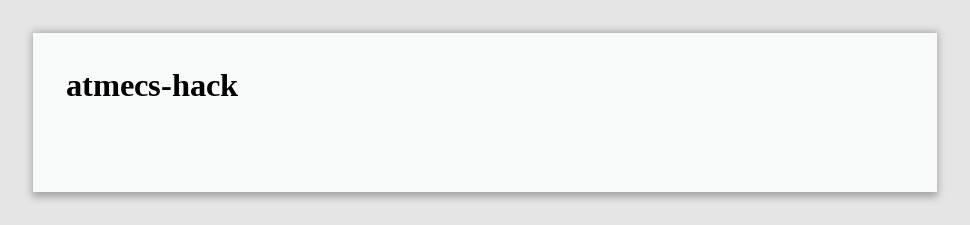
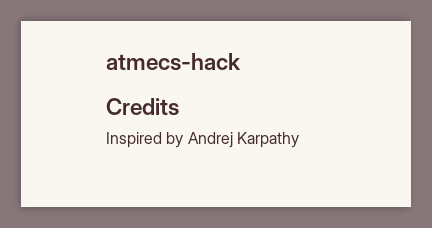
(239, 85) none -> [106,98,179,116] [106,132,299,148] // Credits // Inspired by Andrej Karpathy

